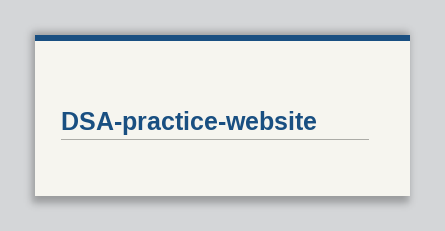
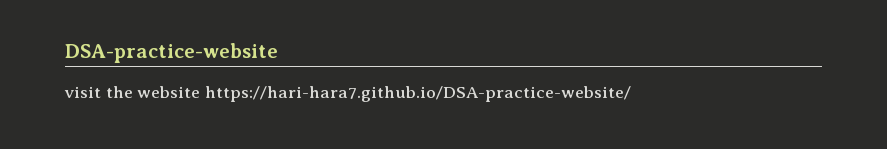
(317, 123) none -> [64,86,632,102] // visit the website https://hari-hara7.github.io/DSA-practice-website/

